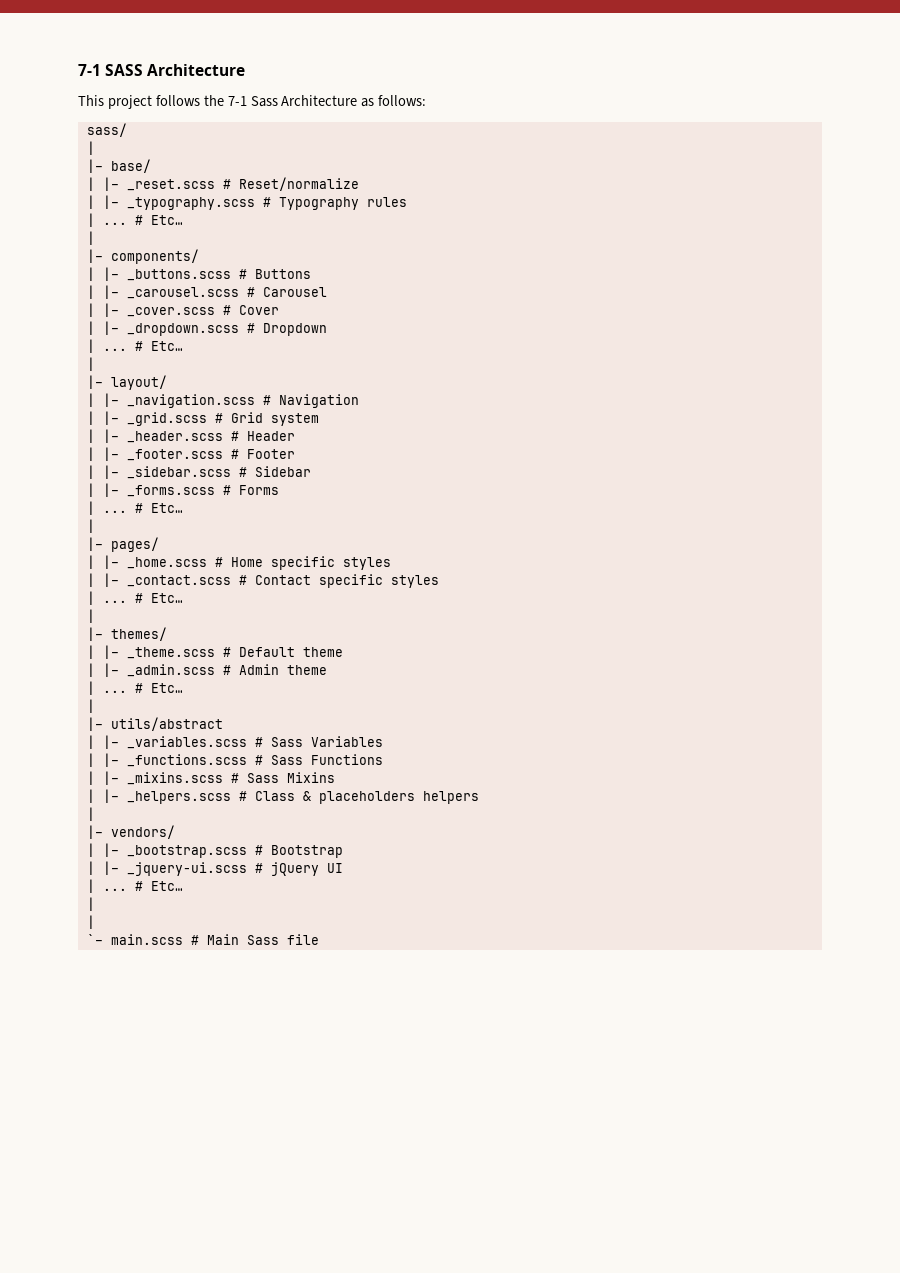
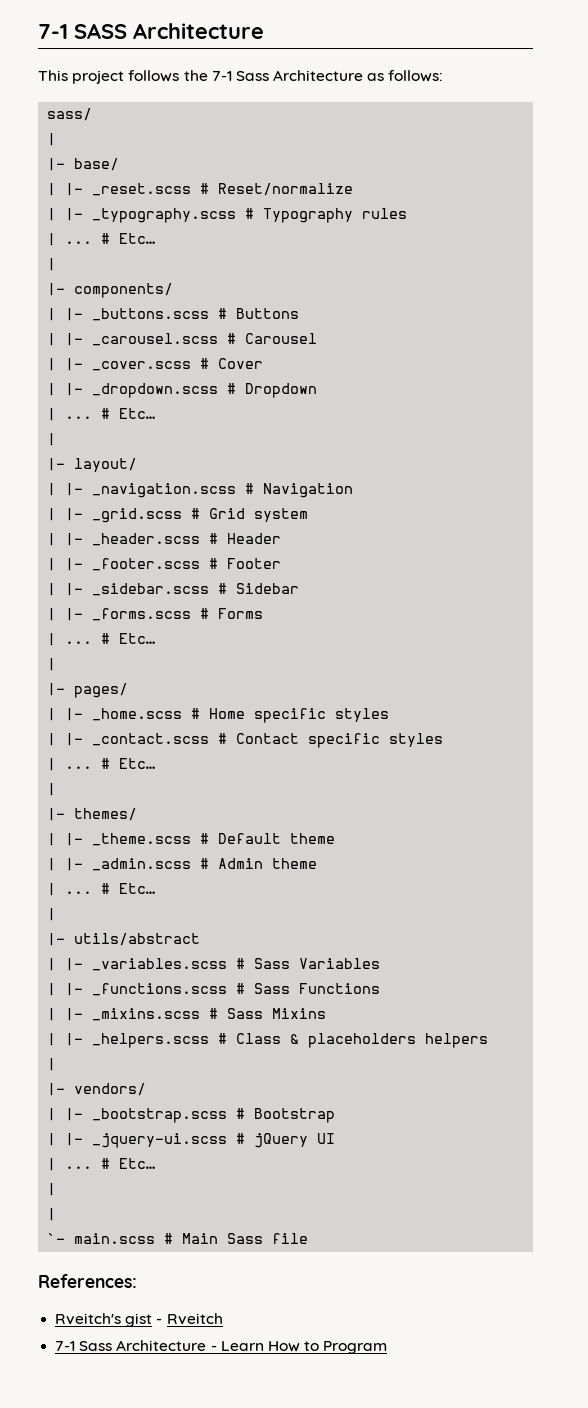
(319, 939) none -> [38,1274,137,1288] [55,1313,223,1327] [55,1340,388,1354] // References: // Rveitch's gist - Rveitch // 7-1 Sass Architecture - Learn How to Program

